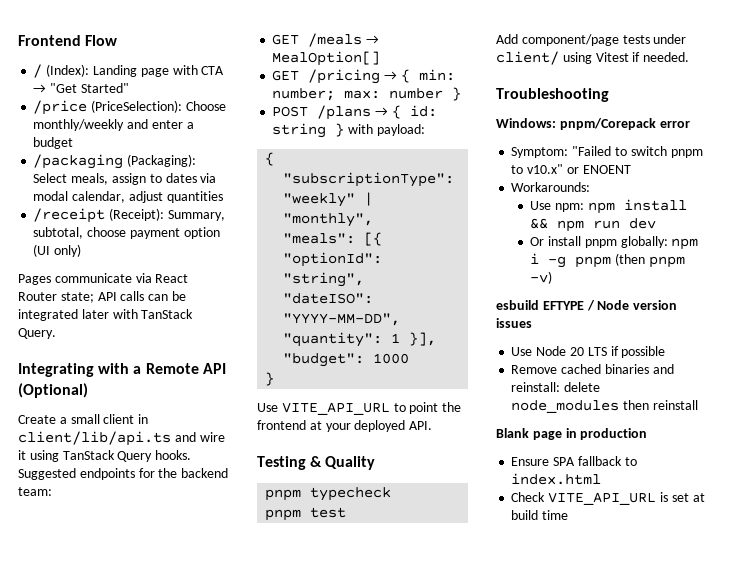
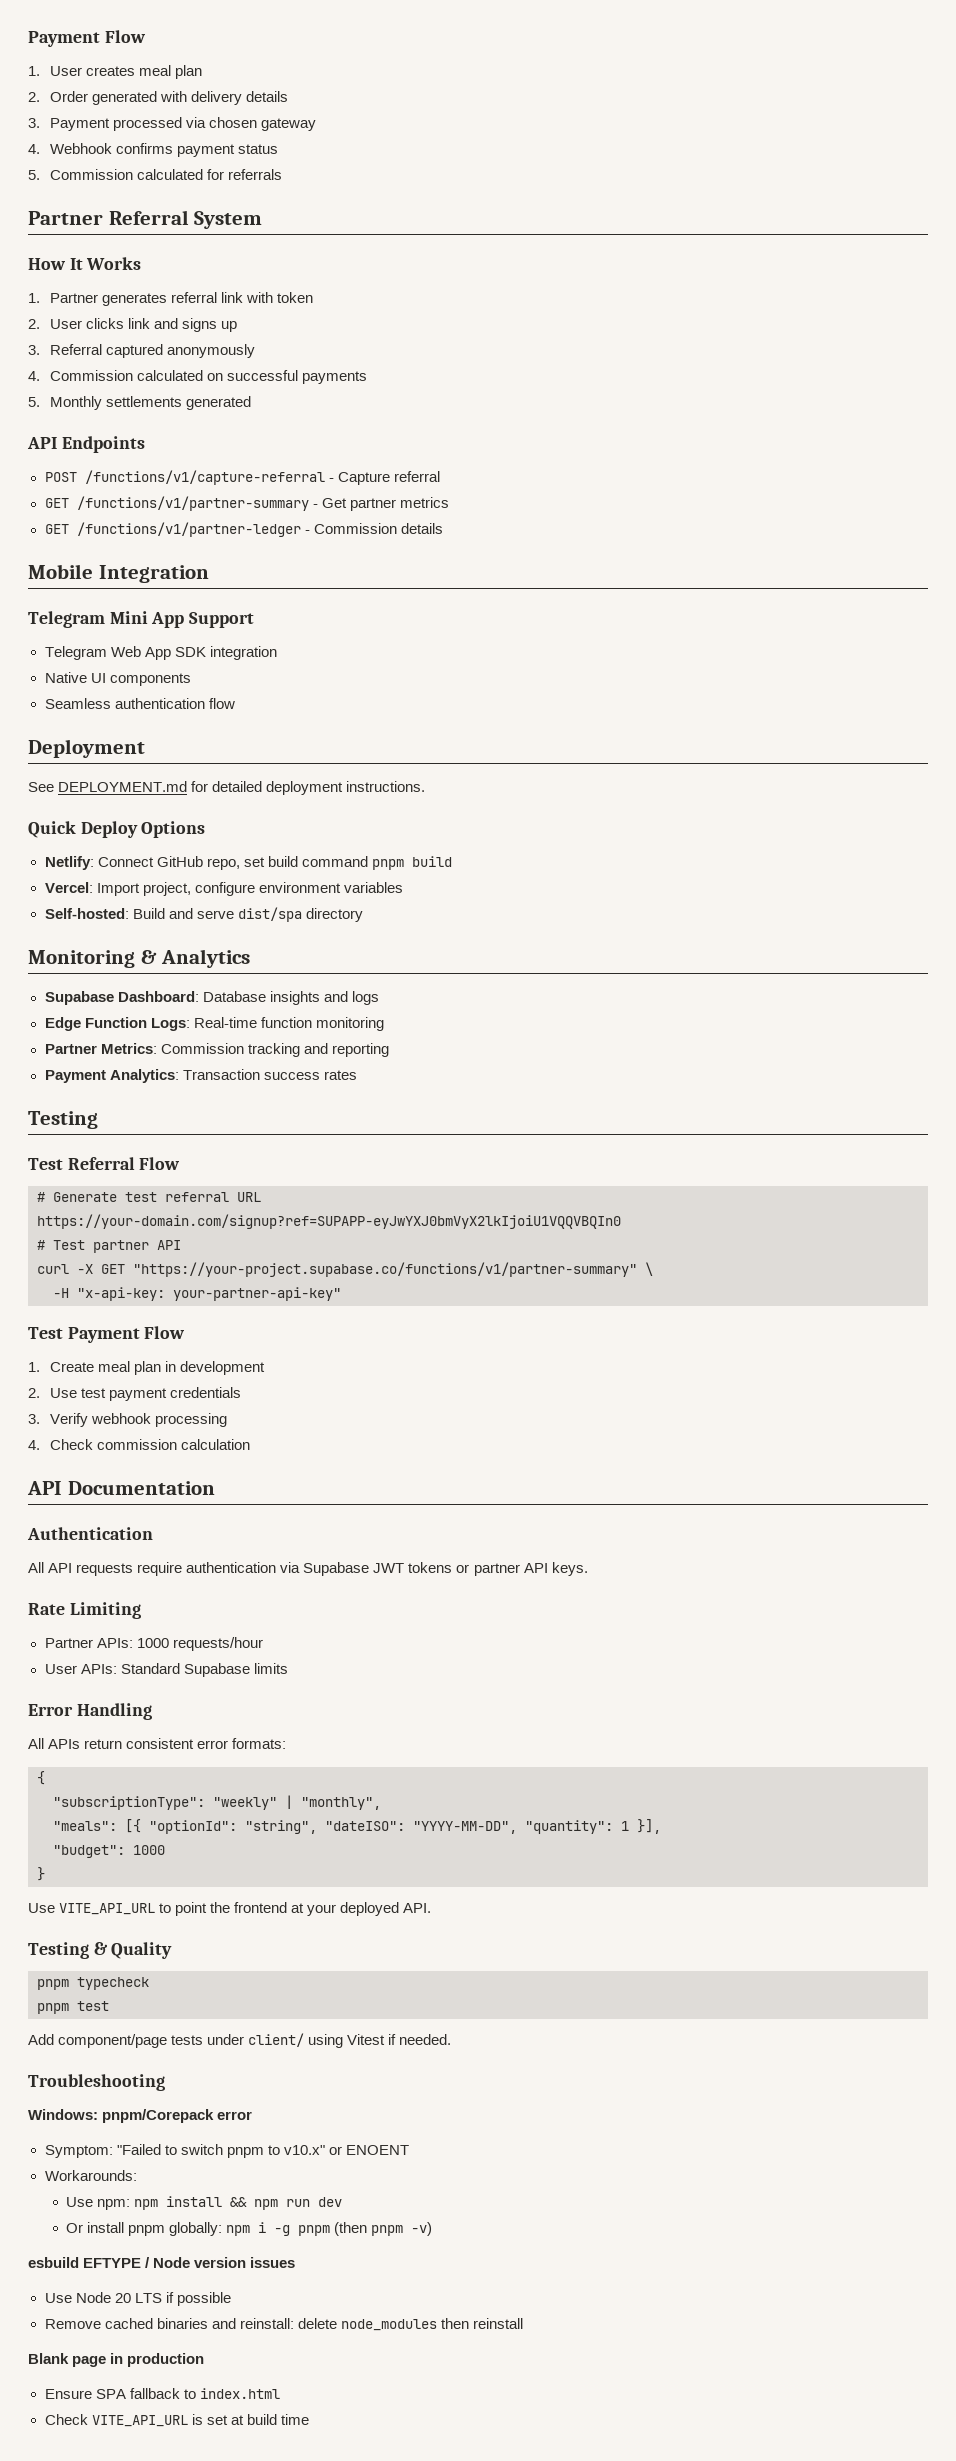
[18,35,118,46] [33,64,225,78] [33,83,129,93] [33,100,226,115] [33,119,194,131] [33,137,74,149] [33,154,197,169] [33,173,217,185] [33,191,223,203] [33,208,225,223] [33,227,220,239] [33,244,82,257] [18,273,189,285] [18,291,186,303] [18,309,194,321] [18,328,56,339] [18,363,226,377] [18,383,88,398] [18,414,149,424] [18,431,225,446] [18,450,192,462] [18,468,229,480] [18,487,52,496] [272,33,380,47] [272,51,381,66] [272,69,455,84] [272,87,462,101] [272,105,437,120] [272,123,425,138] Frontend Flow // / (Index): Landing page with CTA → "Get Started" // /price (PriceSelection): Choose monthly/weekly and enter a budget // /packaging (Packaging): Select meals, assign to dates via modal calendar, adjust quantities // /receipt (Receipt): Summary, subtotal, choose payment option (UI only) // Pages communicate via React Router state; API calls can be integrated later with TanStack Query. // Integrating with a Remote API (Optional) // Create a small client in client/lib/api.ts and wire it using TanStack Query hooks. Suggested endpoints for the backend team: // GET /meals → MealOption[] // GET /pricing → { min: number; max: number } // POST /plans → { id: string } with payload: -> [28,30,146,47] [28,65,202,79] [28,91,288,105] [28,117,316,131] [28,143,278,157] [28,169,282,180] [28,210,263,229] [28,257,142,270] [28,292,313,306] [28,318,237,332] [28,344,255,358] [28,370,367,384] [28,396,251,410] [27,436,145,453] [44,470,440,485] [44,496,449,511] [44,522,443,537] [28,564,209,583] [28,611,255,628] [44,646,277,660] [44,672,191,686] [44,698,235,709] [28,739,145,758] [28,781,426,795] [28,821,206,838] [44,856,452,870] [44,882,403,896] [44,907,363,922] [28,949,251,968] [44,991,379,1005] [44,1017,384,1031] [44,1043,389,1057] [44,1069,357,1083] [28,1111,98,1129] [28,1157,181,1170] [37,1192,261,1202] [37,1214,621,1229] [37,1240,181,1253] [37,1262,653,1277] [53,1287,341,1301] [28,1326,186,1343] [28,1361,265,1375] [28,1387,241,1401] [28,1413,227,1427] [28,1439,250,1450] [27,1481,215,1495] [27,1527,153,1540] [28,1562,588,1576] [28,1602,141,1619] [44,1637,263,1651] [44,1663,288,1677] [28,1703,152,1720] [28,1738,287,1749] Payment Flow // 1. User creates meal plan // 2. Order generated with delivery details // 3. Payment processed via chosen gateway // 4. Webhook confirms payment status // 5. Commission calculated for referrals // Partner Referral System // How It Works // 1. Partner generates referral link with token // 2. User clicks link and signs up // 3. Referral captured anonymously // 4. Commission calculated on successful payments // 5. Monthly settlements generated // API Endpoints // POST /functions/v1/capture-referral - Capture referral // GET /functions/v1/partner-summary - Get partner metrics // GET /functions/v1/partner-ledger - Commission details // Mobile Integration // Telegram Mini App Support // Telegram Web App SDK integration // Native UI components // Seamless authentication flow // Deployment // See DEPLOYMENT.md for detailed deployment instructions. // Quick Deploy Options // Netlify: Connect GitHub repo, set build command pnpm build // Vercel: Import project, configure environment variables // Self-hosted: Build and serve dist/spa directory // Monitoring & Analytics // Supabase Dashboard: Database insights and logs // Edge Function Logs: Real-time function monitoring // Partner Metrics: Commission tracking and reporting // Payment Analytics: Transaction success rates // Testing // Test Referral Flow // # Generate test referral URL // https://your-domain.com/signup?ref=SUPAPP-eyJwYXJ0bmVyX2lkIjoiU1VQQVBQIn0 // # Test partner API // curl -X GET "https://your-project.supabase.co/functions/v1/partner-summary" \ // -H "x-api-key: your-partner-api-key" // Test Payment Flow // 1. Create meal plan in development // 2. Use test payment credentials // 3. Verify webhook processing // 4. Check commission calculation // API Documentation // Authentication // All API requests require authentication via Supabase JWT tokens or partner API keys. // Rate Limiting // Partner APIs: 1000 requests/hour // User APIs: Standard Supabase limits // Error Handling // All APIs return consistent error formats:

